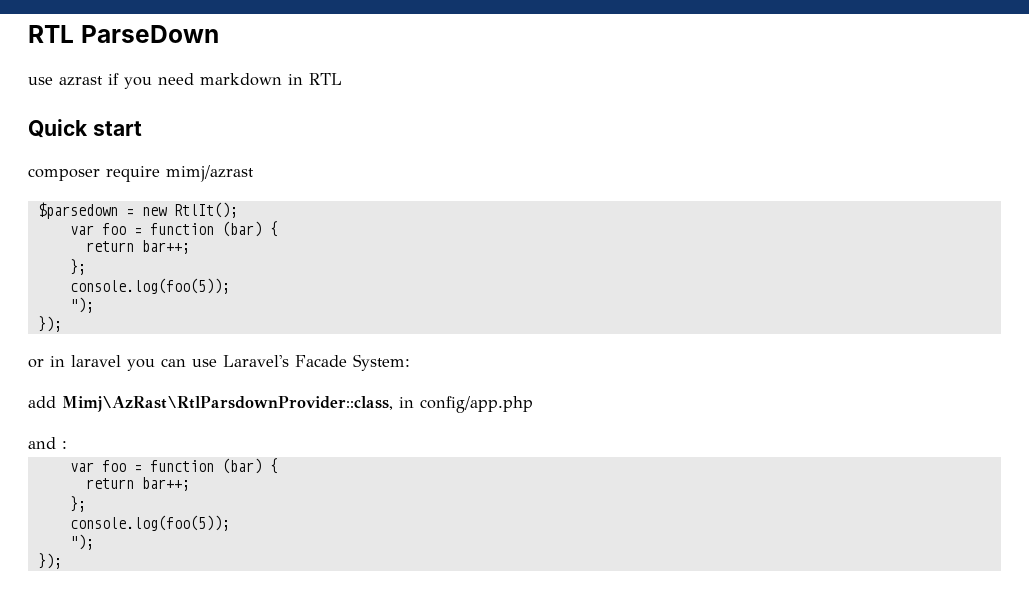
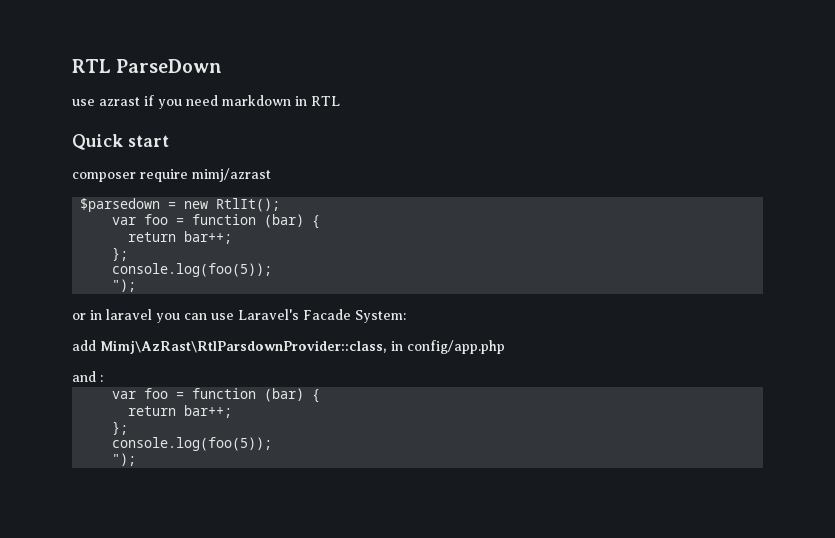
[37,316,62,332] // }); -> (137, 285) none
[37,553,62,569] // }); -> (137, 459) none

